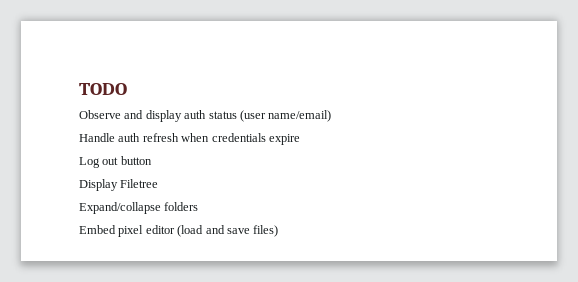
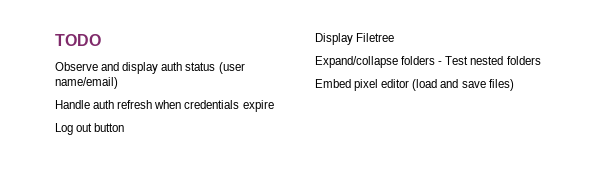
(199, 206) none -> [438,56,541,65] - Test nested folders

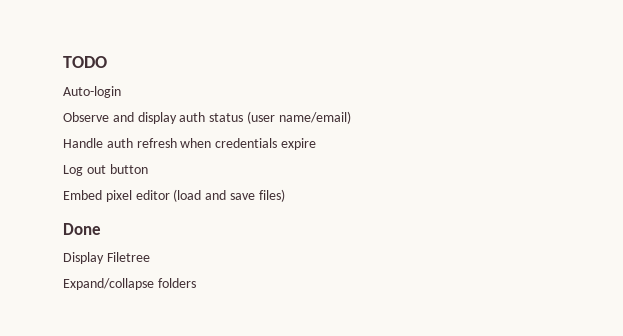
(101, 40) none -> [63,86,121,98] // Auto-login
[315,33,395,45] [315,56,541,68] // Display Filetree // Expand/collapse folders - Test nested folders -> (148, 169) none
(514, 85) none -> [63,223,101,235] [63,252,150,264] [63,278,196,290] // Done // Display Filetree // Expand/collapse folders

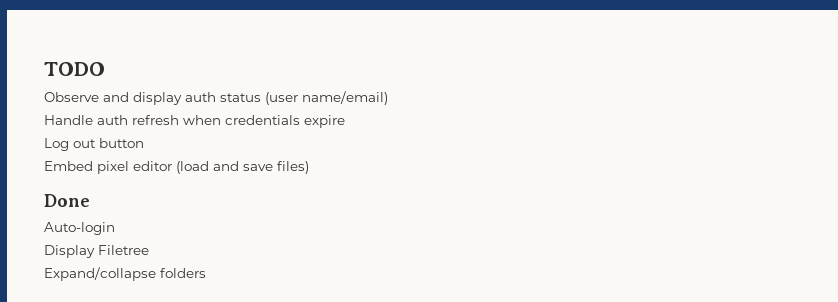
[63,86,121,98] // Auto-login -> (105, 69) none
(101, 229) none -> [44,222,115,235] // Auto-login

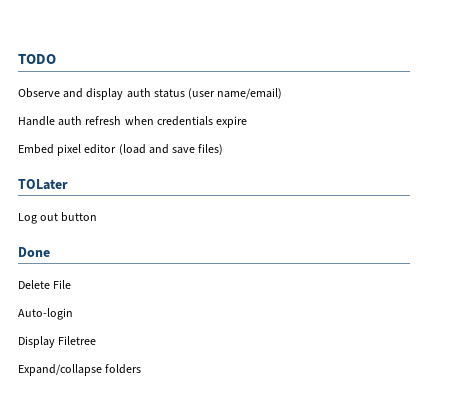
[44,138,144,151] // Log out button -> (248, 122) none
(309, 167) none -> [18,179,68,190] [18,212,98,224] // TOLater // Log out button
(90, 200) none -> [18,280,72,289] // Delete File

